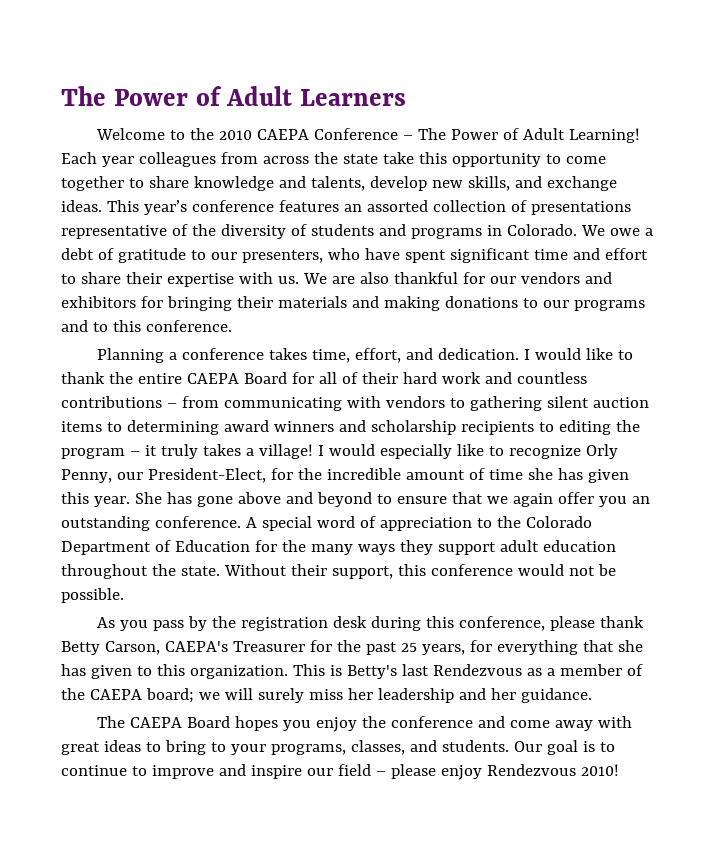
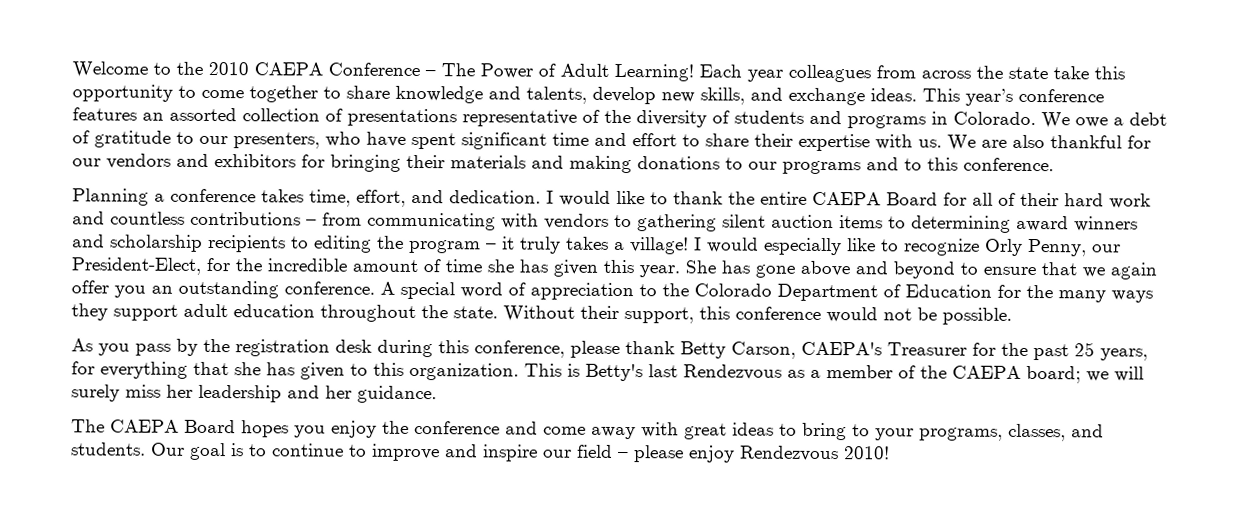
[61,86,407,106] The Power of Adult Learners // -> (72, 69) none

